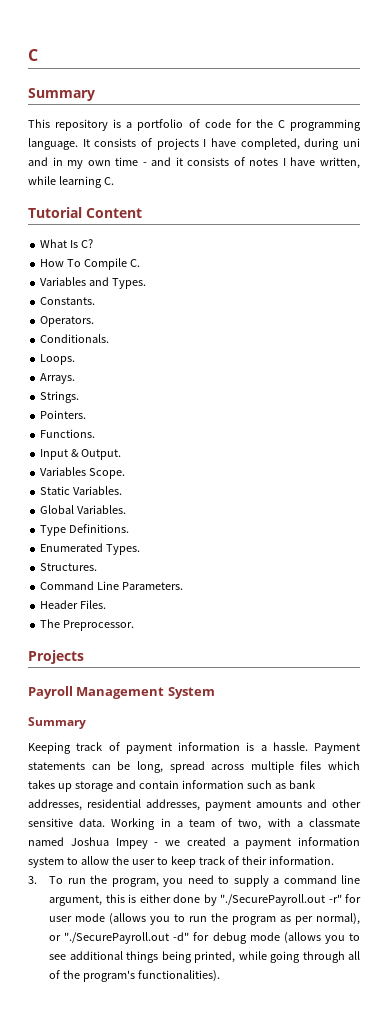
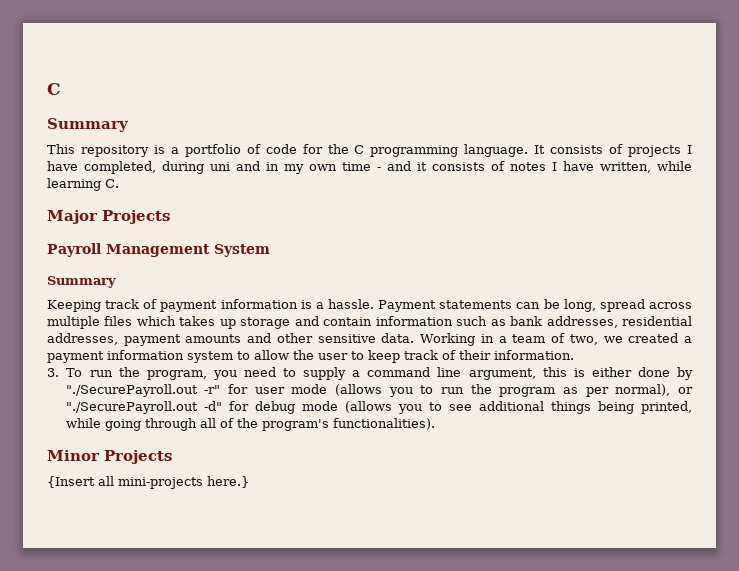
[28,207,142,218] [40,239,94,248] [40,258,141,270] [40,277,147,289] [40,297,96,305] [40,316,95,327] [40,334,110,343] [40,354,76,365] [40,373,76,384] [40,391,80,403] [40,410,87,419] [40,429,96,438] [40,449,122,460] [40,467,126,479] [40,486,123,495] [40,505,127,514] [40,524,130,536] [40,543,141,555] [40,563,98,571] [40,581,184,590] [40,600,107,609] [40,619,135,631] Tutorial Content // What Is C? // How To Compile C. // Variables and Types. // Constants. // Operators. // Conditionals. // Loops. // Arrays. // Strings. // Pointers. // Functions. // Input & Output. // Variables Scope. // Static Variables. // Global Variables. // Type Definitions. // Enumerated Types. // Structures. // Command Line Parameters. // Header Files. // The Preprocessor. // -> [47,210,98,224] Major
[267,818,360,827] [28,837,159,849] with a classmate named Joshua Impey - -> (598, 339) none
(220, 976) none -> [47,450,172,464] [47,476,249,489] // Minor Projects // {Insert all mini-projects here.}

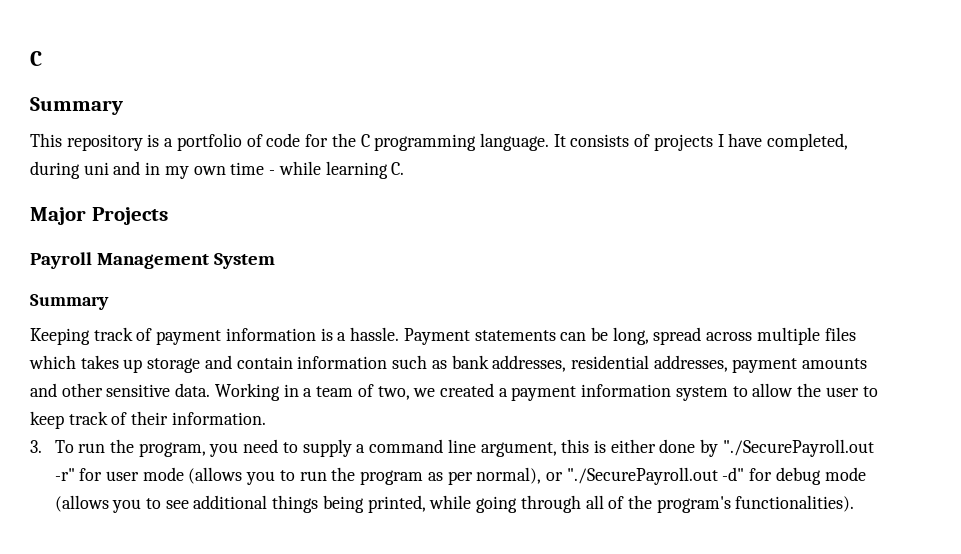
[387,161,651,173] and it consists of notes I have written, -> (276, 172) none
[47,450,172,464] [47,476,249,489] // Minor Projects // {Insert all mini-projects here.} -> (855, 503) none

